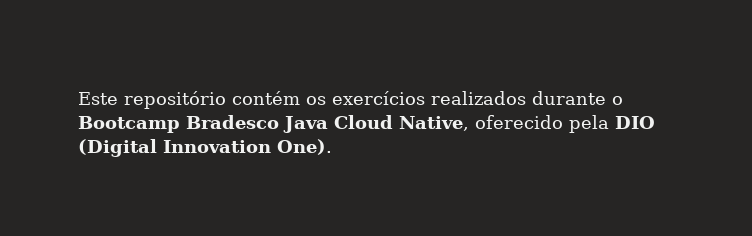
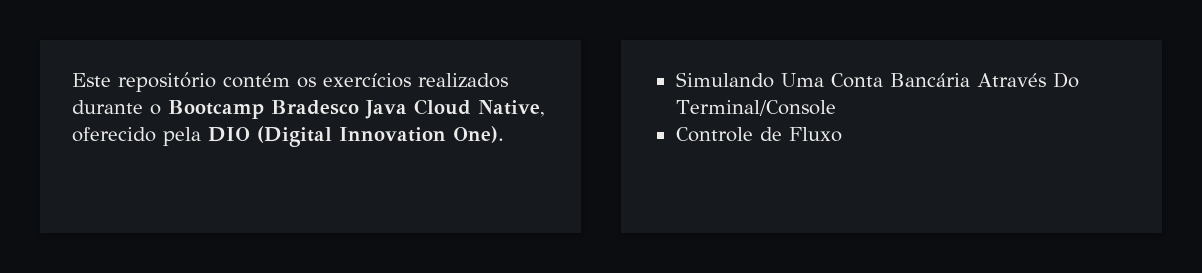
(332, 147) none -> [675,72,1079,88] [675,100,836,116] [675,127,842,142] // Simulando Uma Conta Bancária Através Do Terminal/Console // Controle de Fluxo

